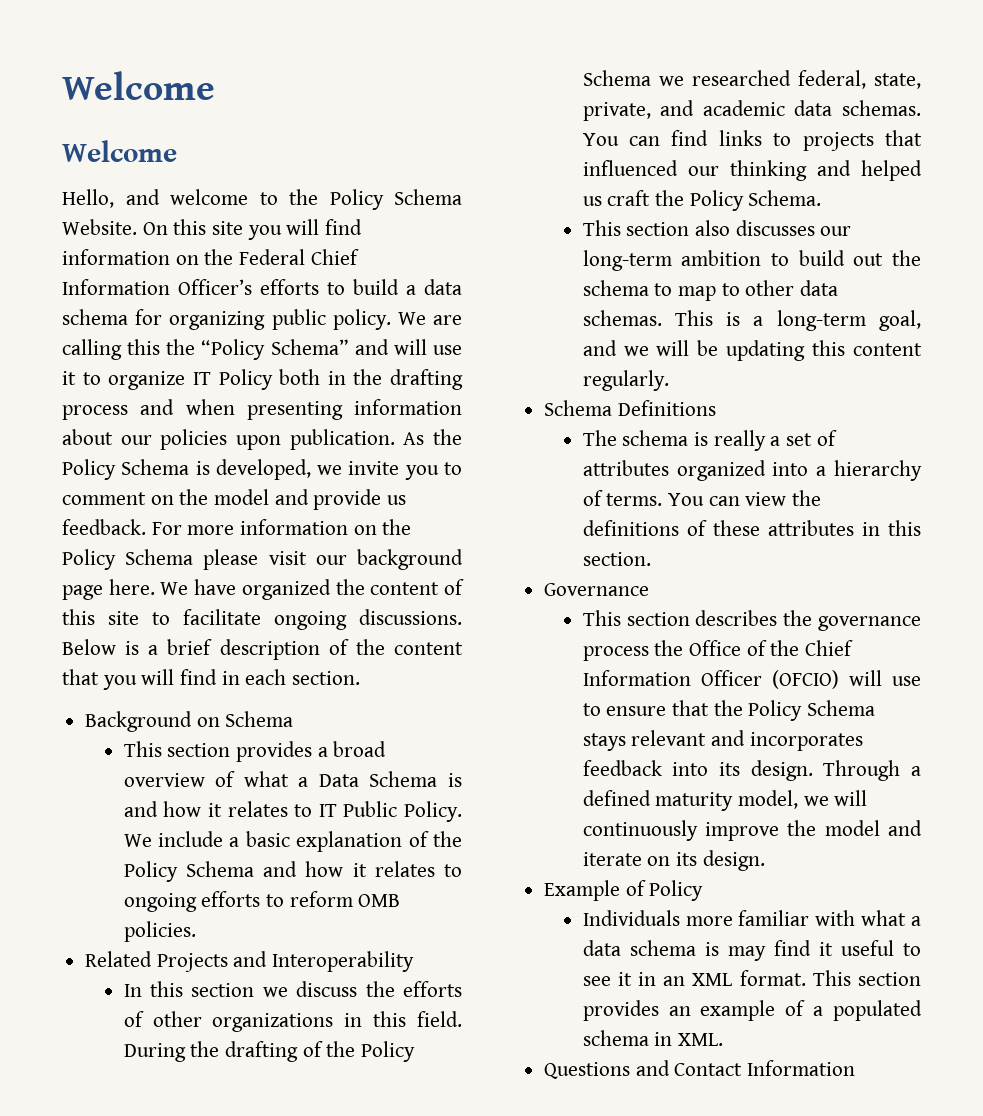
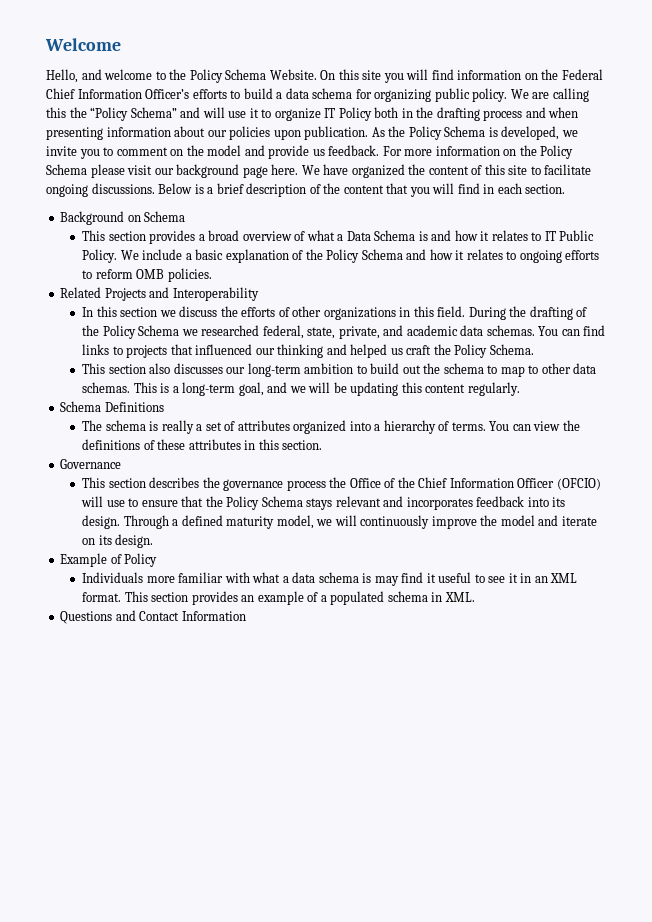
[62,71,215,100] [62,140,177,162] Welcome // Welcome -> [45,38,121,51] Welcome

